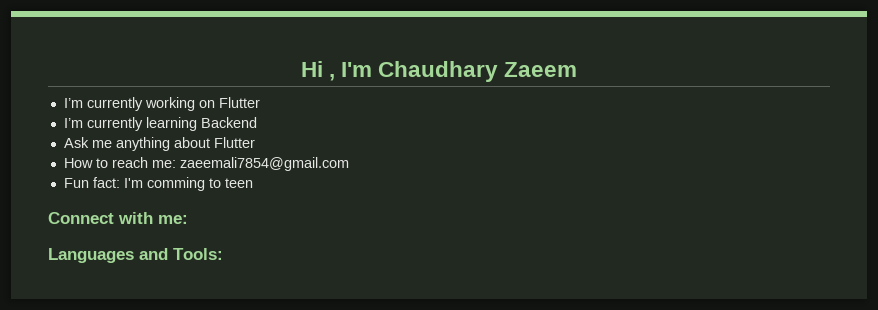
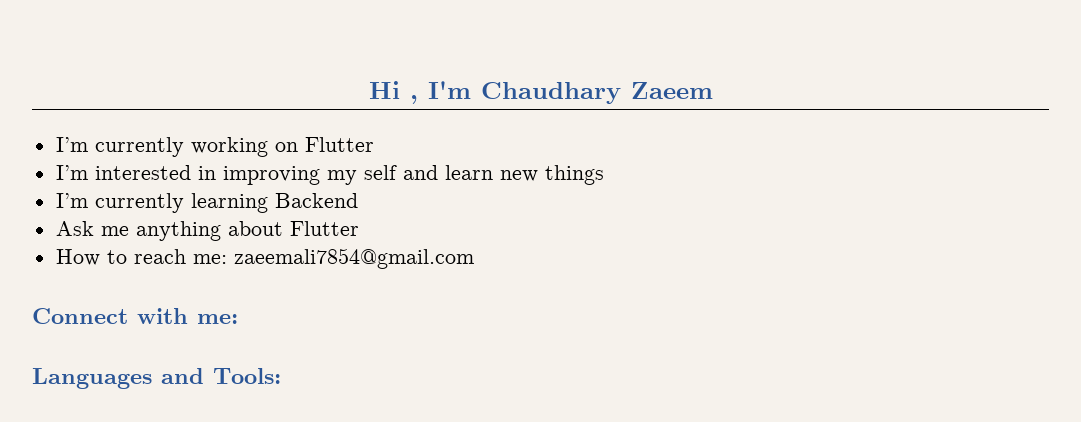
(260, 102) none -> [55,165,604,185] // I’m interested in improving my self and learn new things
[63,177,253,191] // Fun fact: I'm comming to teen -> (474, 258) none

